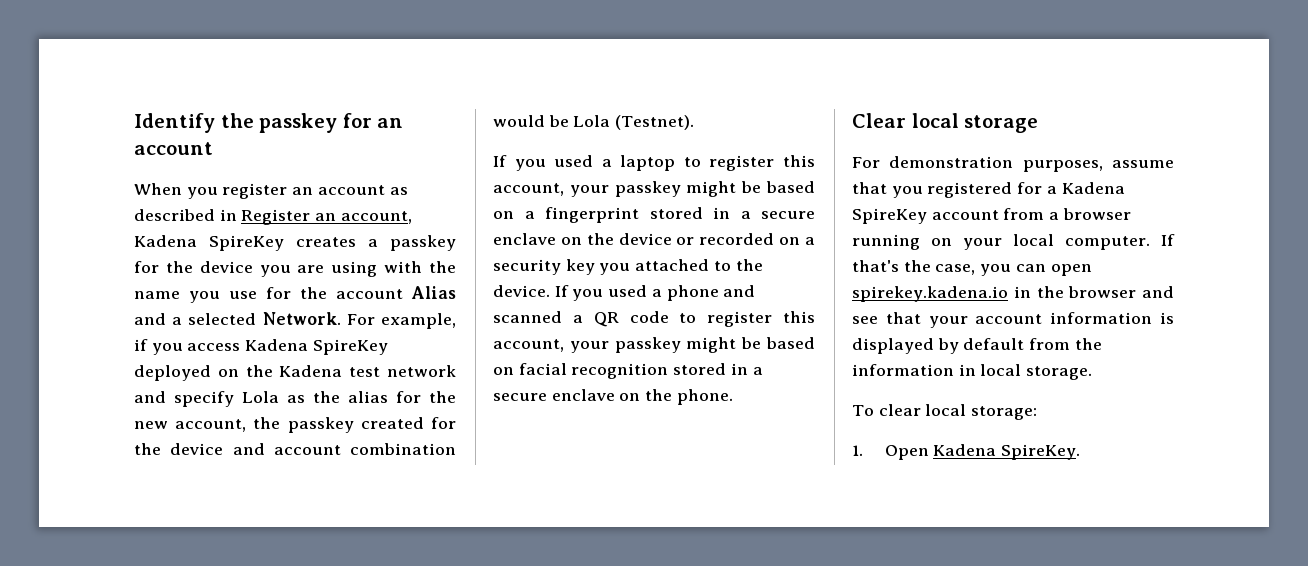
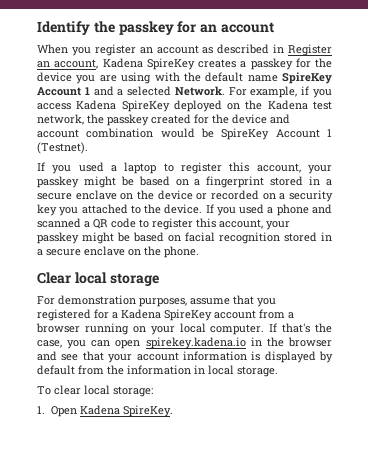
[134,286,456,303] name you use for the account Alias -> [205,72,332,84] [37,87,90,96] default name SpireKey Account 1
[387,365,456,377] [134,391,456,407] [134,419,247,432] network and specify Lola as the alias for the new account, -> [37,114,84,125] network,
[573,115,611,127] Lola -> [221,128,333,140] SpireKey Account 1

